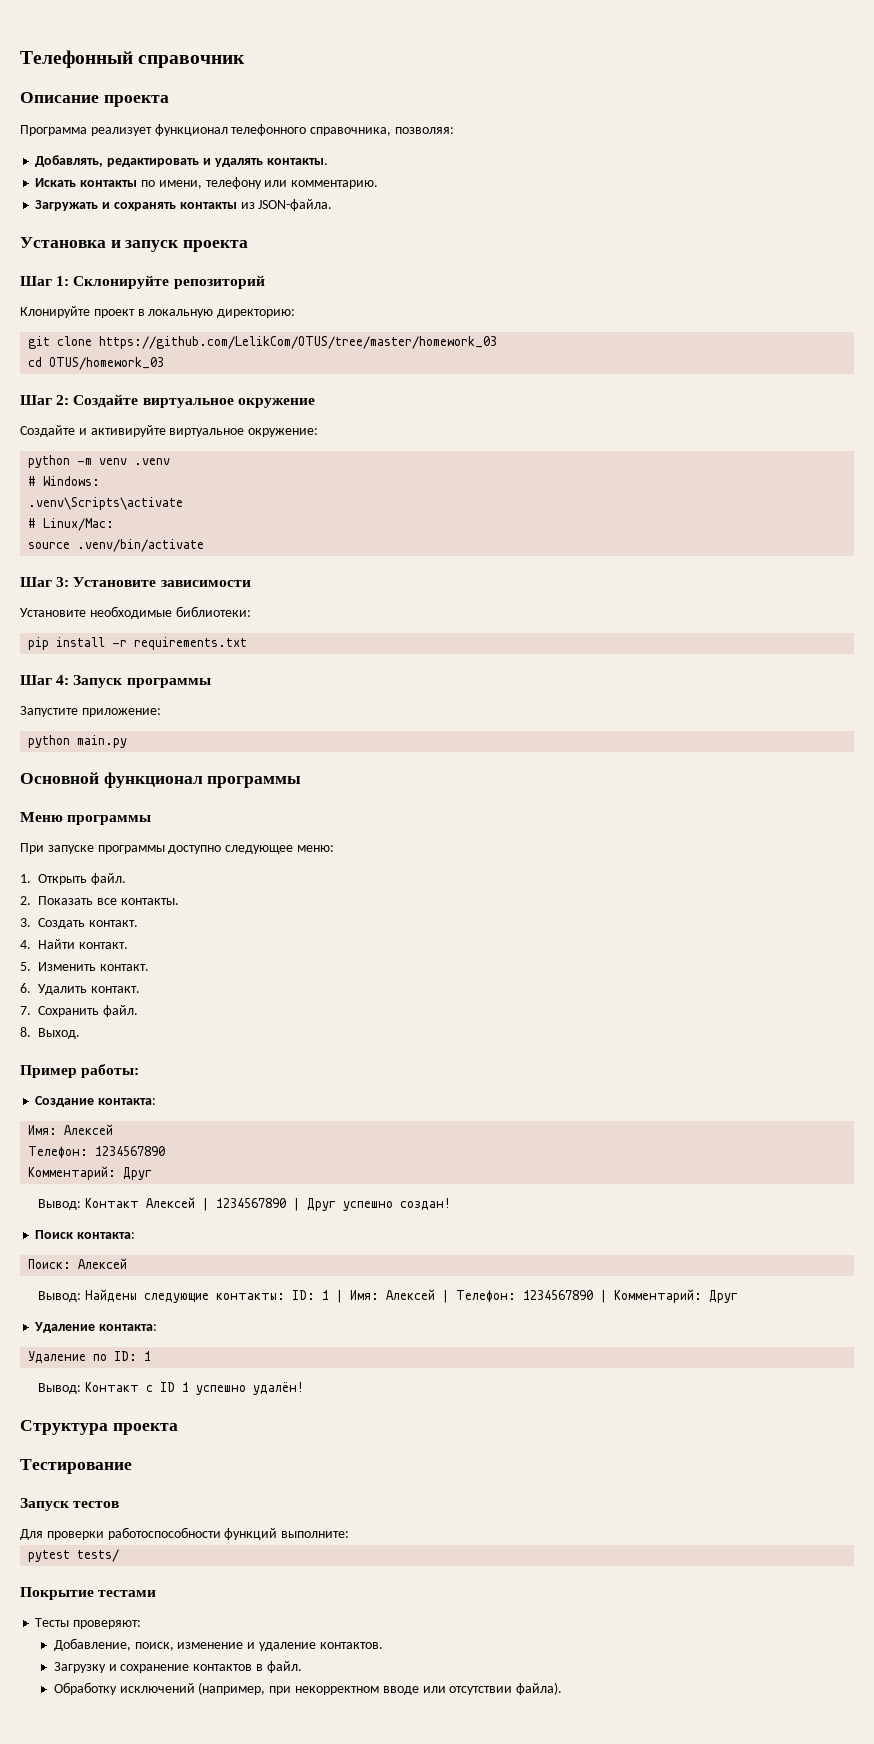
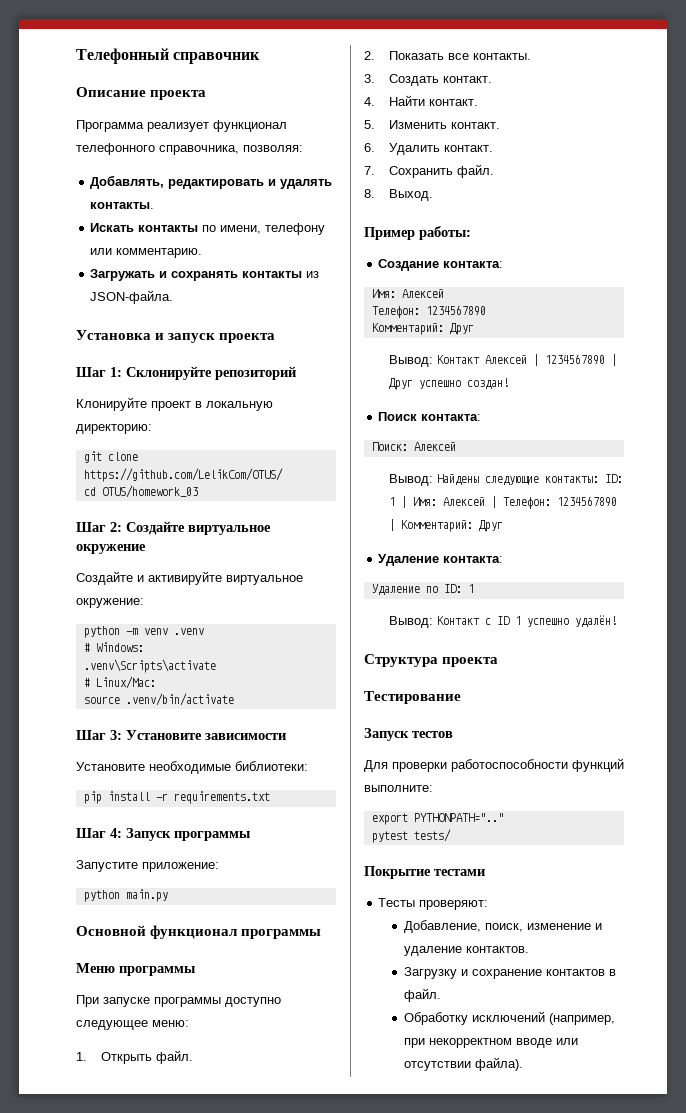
[99,336,498,349] https://github.com/LelikCom/OTUS/tree/master/homework_03 -> [83,468,283,482] https://github.com/LelikCom/OTUS/
(350, 1534) none -> [371,813,504,825] // export PYTHONPATH=".."

